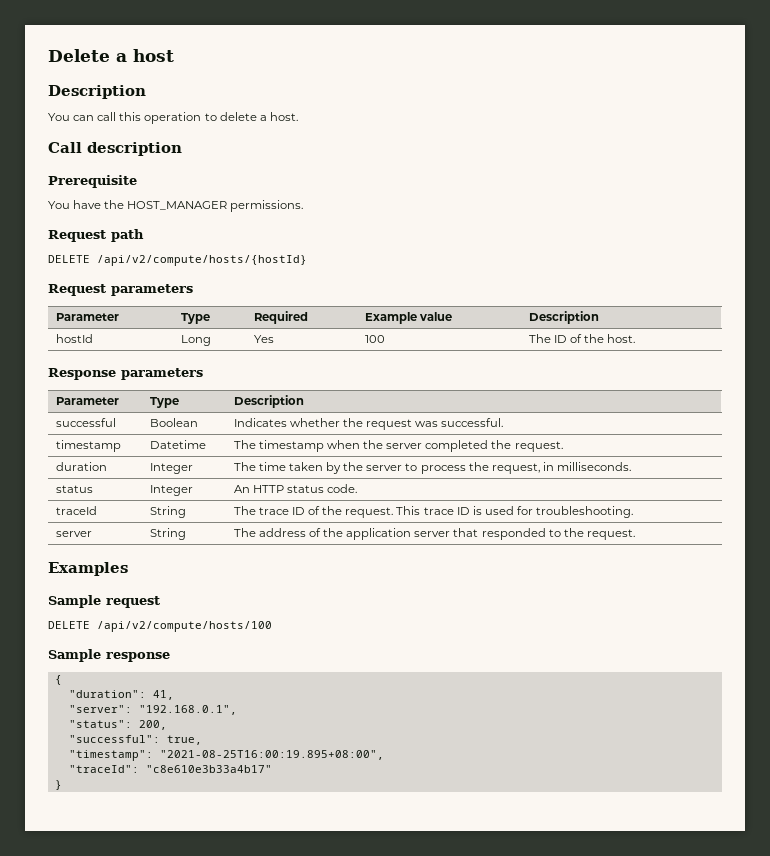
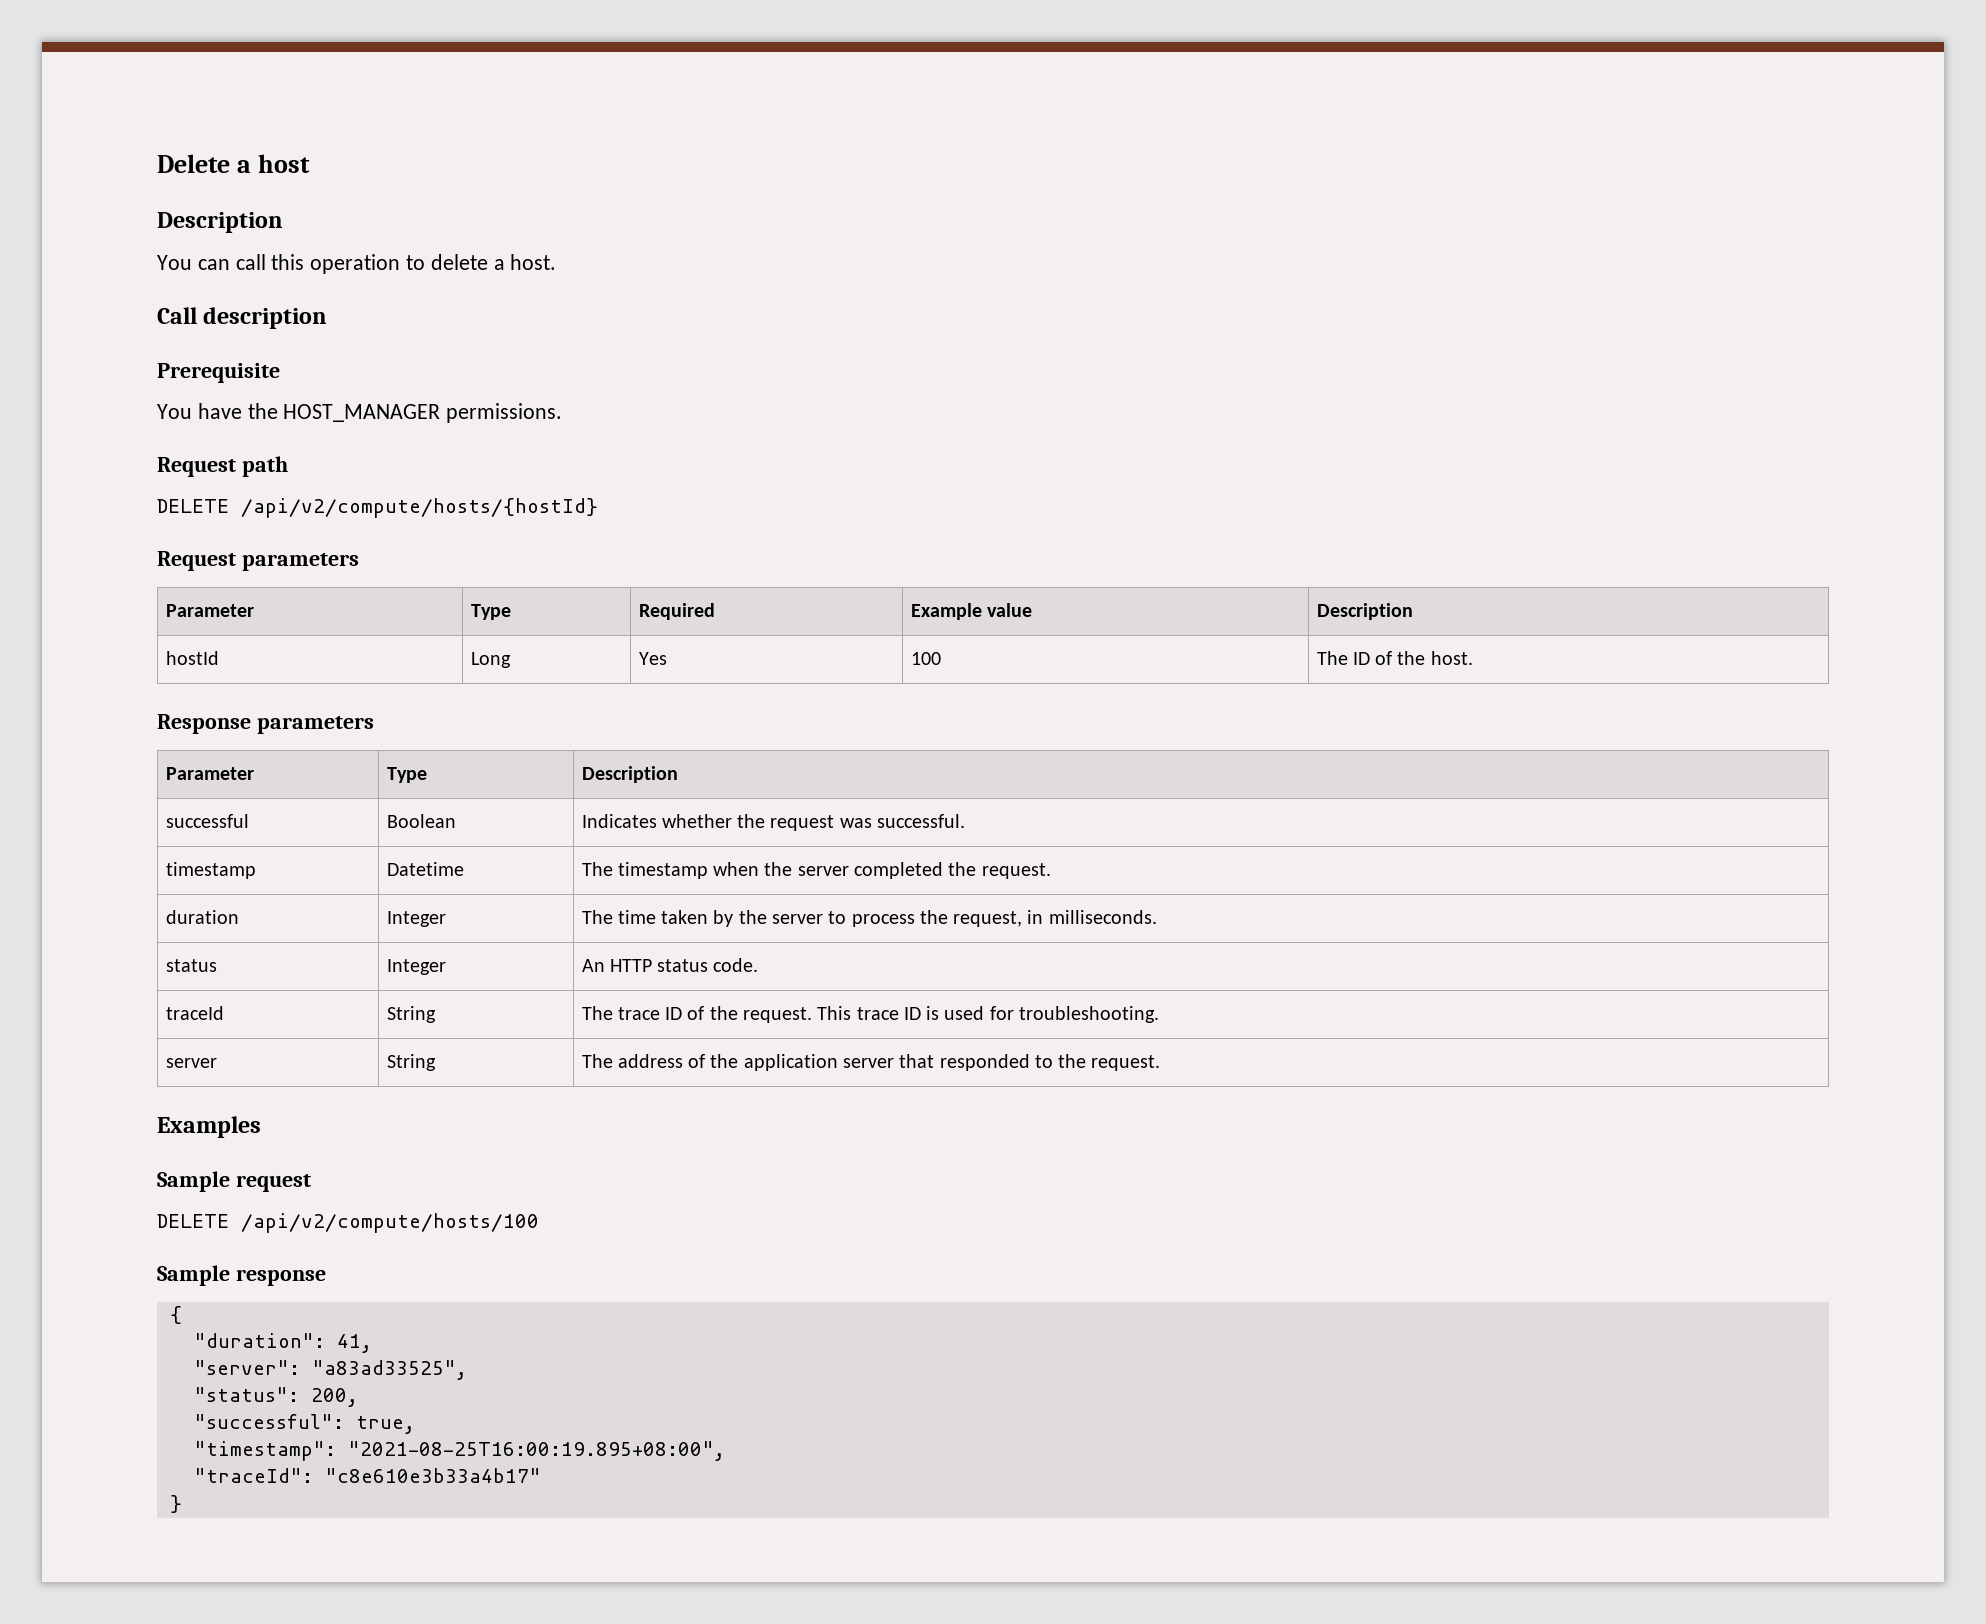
[138,705,237,715] "192.168.0.1", -> [311,1360,467,1380] "a83ad33525",

